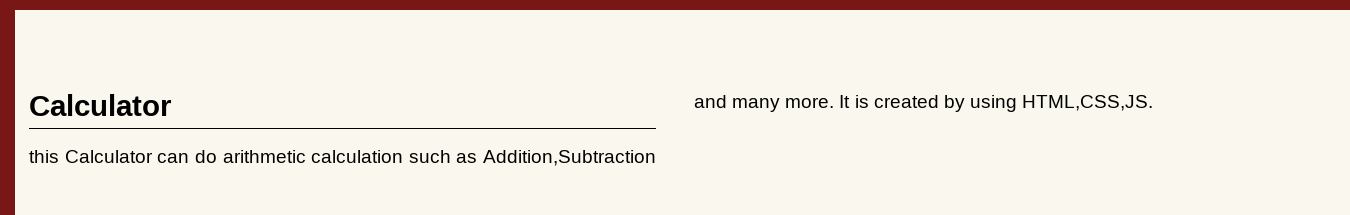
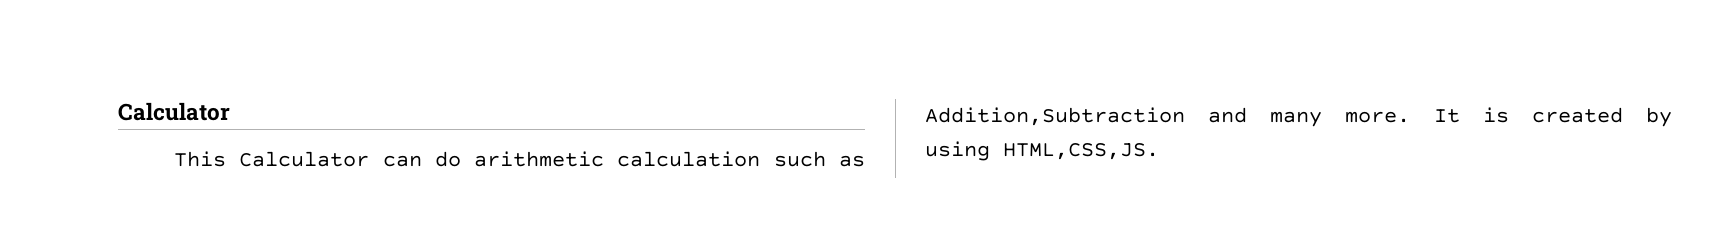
[29,150,59,163] this -> [174,151,227,167] This

